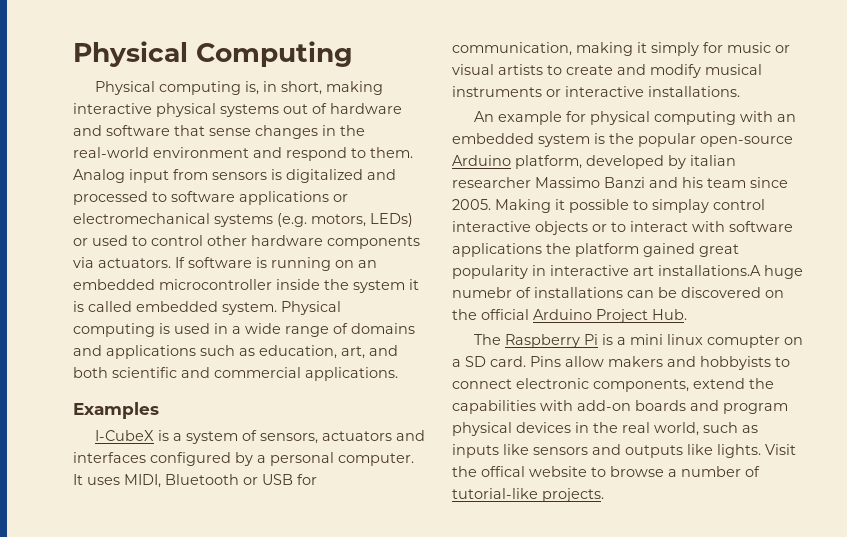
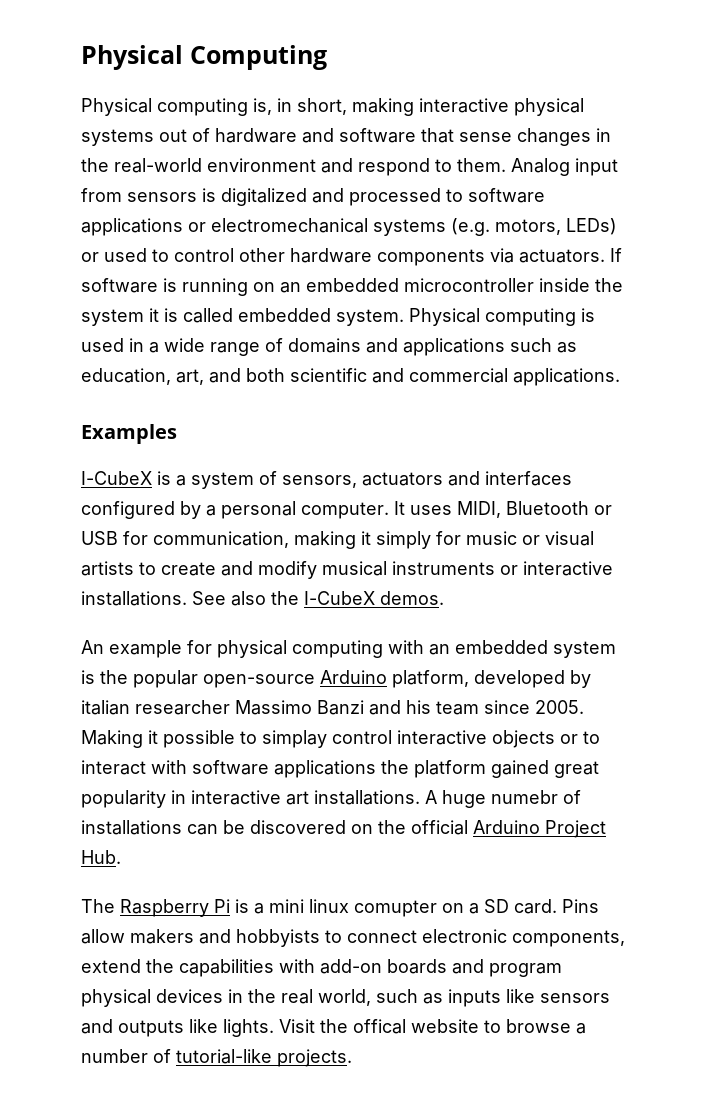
(740, 91) none -> [192,591,444,606] See also the I-CubeX demos.
[658,265,761,276] installations.A -> [314,790,437,805] installations. A

